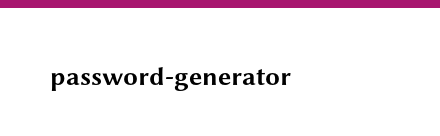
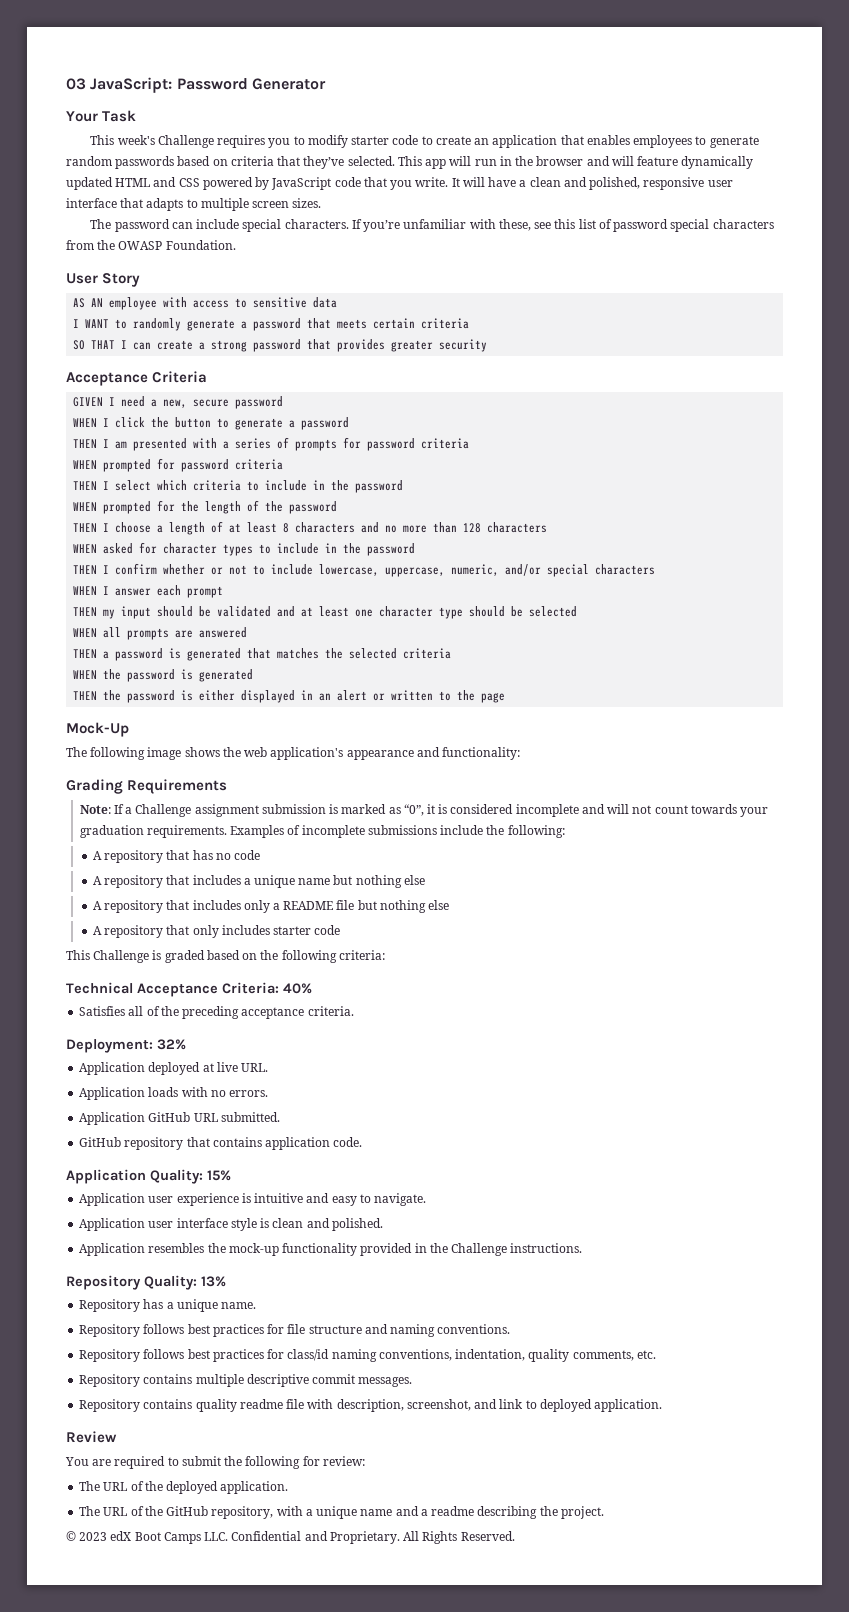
[50,67,291,91] password-generator -> [66,77,326,93] [66,110,137,122] [90,135,759,148] [66,156,754,169] [66,177,733,190] [66,198,322,211] [90,219,774,232] [66,240,236,250] [66,273,141,287] [73,297,338,310] [73,318,470,331] [73,339,488,352] [66,371,208,386] [73,396,284,409] [73,417,350,430] [73,437,470,451] [73,458,284,472] [73,480,404,493] [73,500,338,514] [73,521,548,535] [73,542,416,556] [73,563,656,577] [73,585,224,598] [73,606,578,619] [73,627,248,640] [73,648,452,661] [73,669,254,682] [73,690,506,703] [66,722,129,737] [66,747,521,760] [66,779,228,794] [79,804,769,817] [79,825,565,838] [92,850,261,863] [92,875,425,888] [92,900,450,913] [92,925,341,938] [66,950,385,963] [66,982,312,997] [79,1006,354,1019] [66,1039,186,1053] [79,1062,269,1075] [79,1087,269,1100] [79,1112,280,1125] [79,1137,363,1150] [66,1169,231,1184] [79,1193,427,1206] [79,1218,383,1231] [79,1243,583,1256] [66,1275,226,1290] [79,1299,257,1312] [79,1324,511,1337] [79,1349,656,1362] [79,1374,413,1387] [79,1399,663,1412] [66,1431,117,1443] [65,1456,365,1469] [79,1481,289,1494] [79,1506,604,1519] [66,1531,515,1544] 03 JavaScript: Password Generator // Your Task // This week's Challenge requires you to modify starter code to create an application that enables employees to generate random passwords based on criteria that they’ve selected. This app will run in the browser and will feature dynamically updated HTML and CSS powered by JavaScript code that you write. It will have a clean and polished, responsive user interface that adapts to multiple screen sizes. // The password can include special characters. If you’re unfamiliar with these, see this list of password special characters from the OWASP Foundation. // User Story // AS AN employee with access to sensitive data // I WANT to randomly generate a password that meets certain criteria // SO THAT I can create a strong password that provides greater security // Acceptance Criteria // GIVEN I need a new, secure password // WHEN I click the button to generate a password // THEN I am presented with a series of prompts for password criteria // WHEN prompted for password criteria // THEN I select which criteria to include in the password // WHEN prompted for the length of the password // THEN I choose a length of at least 8 characters and no more than 128 characters // WHEN asked for character types to include in the password // THEN I confirm whether or not to include lowercase, uppercase, numeric, and/or special characters // WHEN I answer each prompt // THEN my input should be validated and at least one character type should be selected // WHEN all prompts are answered // THEN a password is generated that matches the selected criteria // WHEN the password is generated // THEN the password is either displayed in an alert or written to the page // Mock-Up // The following image shows the web application's appearance and functionality: // Grading Requirements // Note: If a Challenge assignment submission is marked as “0”, it is considered incomplete and will not count towards your graduation requirements. Examples of incomplete submissions include the following: // A repository that has no code // A repository that includes a unique name but nothing else // A repository that includes only a README file but nothing else // A repository that only includes starter code // This Challenge is graded based on the following criteria: // Technical Acceptance Criteria: 40% // Satisfies all of the preceding acceptance criteria. // Deployment: 32% // Application deployed at live URL. // Application loads with no errors. // Application GitHub URL submitted. // GitHub repository that contains application code. // Application Quality: 15% // Application user experience is intuitive and easy to navigate. // Application user interface style is clean and polished. // Application resembles the mock-up functionality provided in the Challenge instructions. // Repository Quality: 13% // Repository has a unique name. // Repository follows best practices for file structure and naming conventions. // Repository follows best practices for class/id naming conventions, indentation, quality comments, etc. // Repository contains multiple descriptive commit messages. // Repository contains quality readme file with description, screenshot, and link to deployed application. // Review // You are required to submit the following for review: // The URL of the deployed application. // The URL of the GitHub repository, with a unique name and a readme describing the project. // © 2023 edX Boot Camps LLC. Confidential and Proprietary. All Rights Reserved.

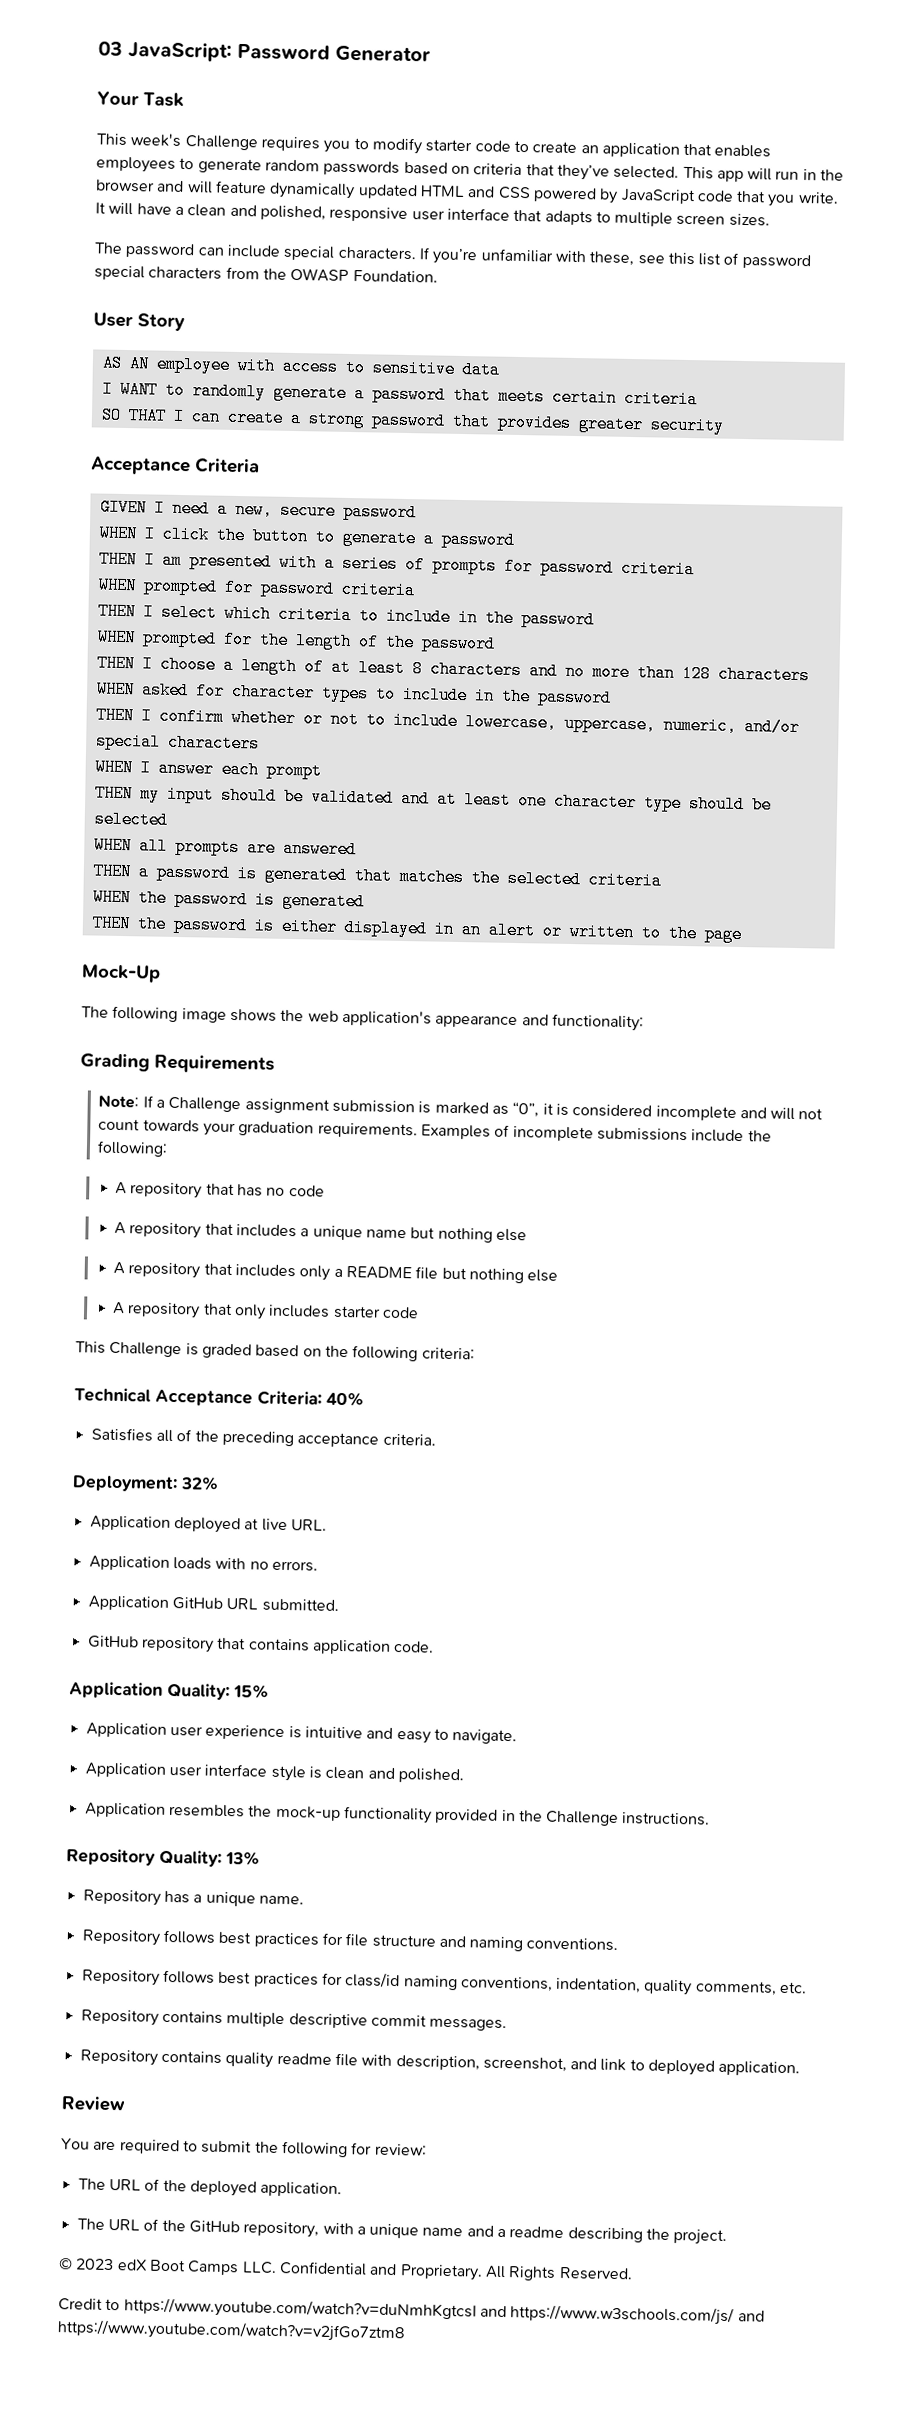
(515, 1536) none -> [58,2297,765,2326] [57,2319,406,2343] // Credit to https://www.youtube.com/watch?v=duNmhKgtcsI and https://www.w3schools.com/js/ and https://www.youtube.com/watch?v=v2jfGo7ztm8

